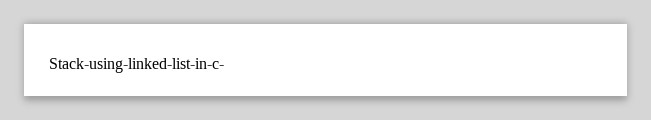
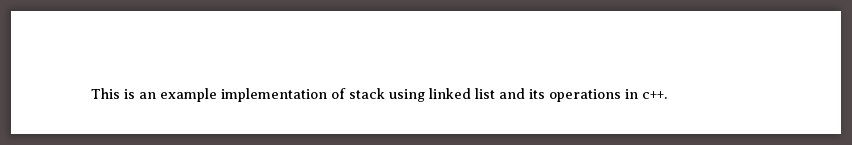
[49,58,224,73] Stack-using-linked-list-in-c- -> [91,88,668,102] This is an example implementation of stack using linked list and its operations in c++.

